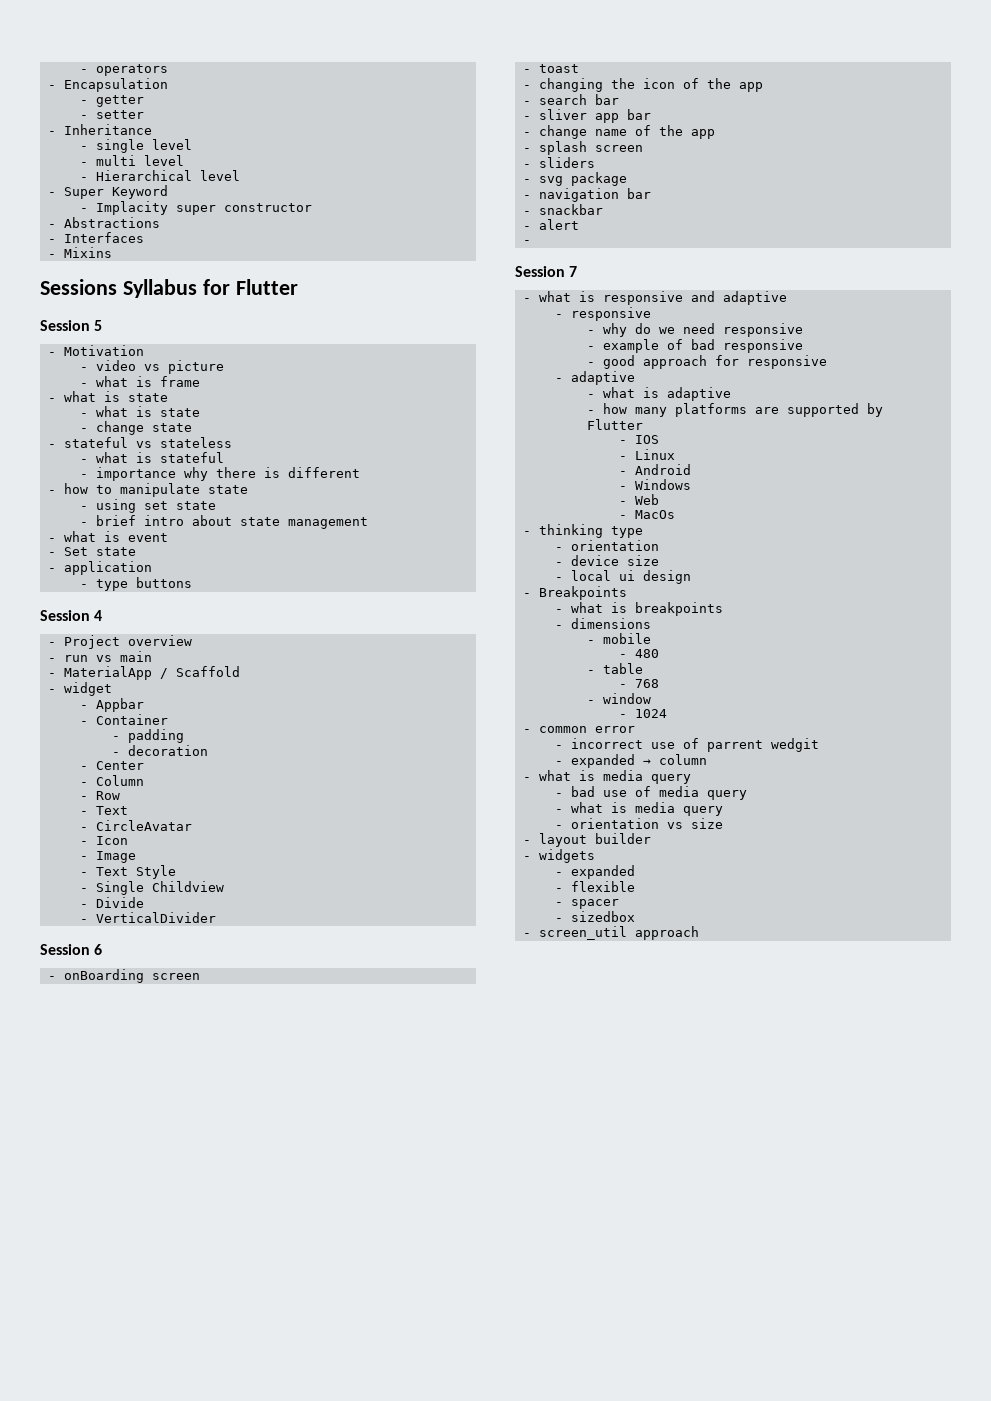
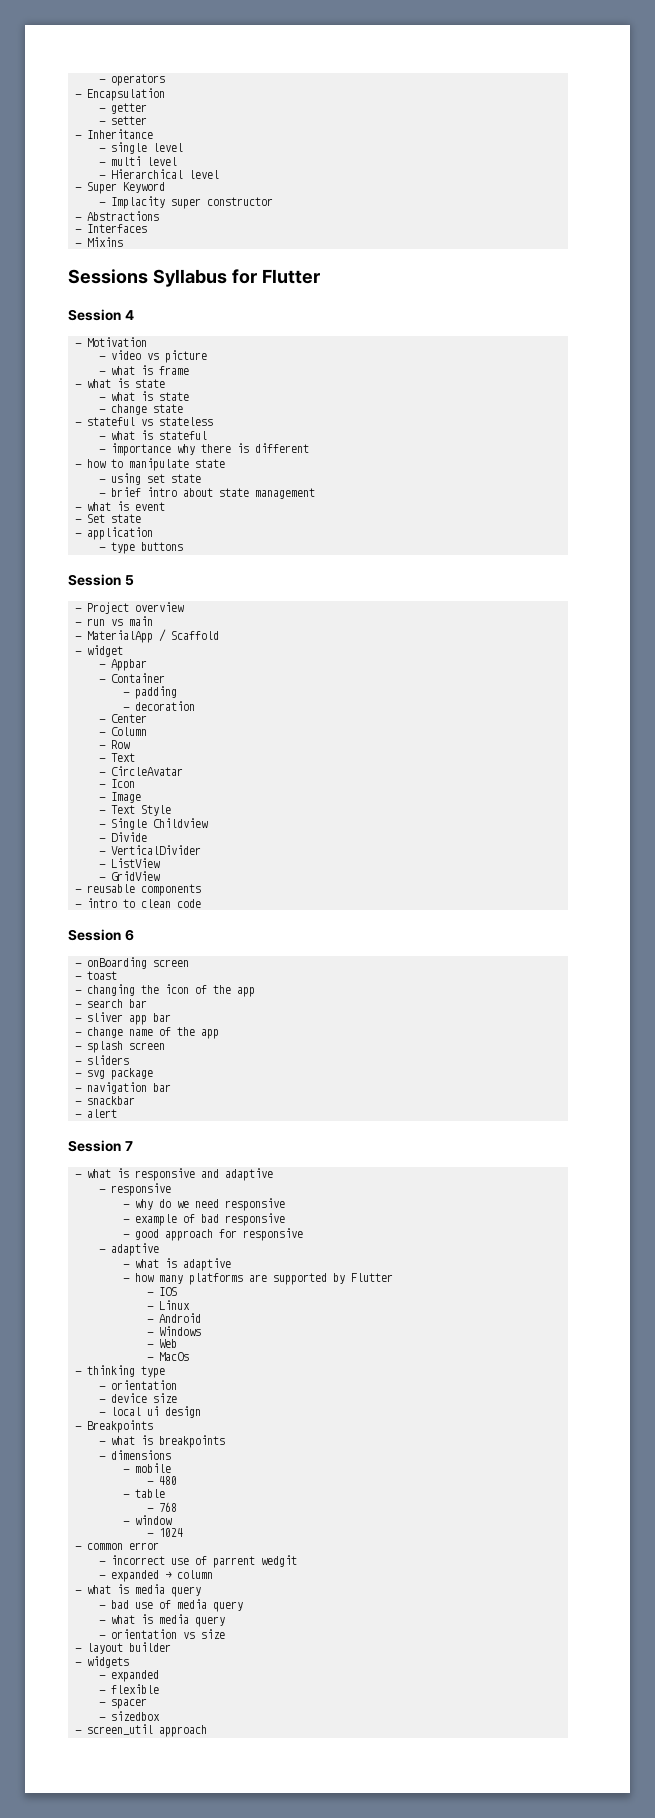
[94,320,103,331] 5 -> [124,310,134,320] 4
[94,610,103,621] 4 -> [124,575,134,586] 5
(217, 917) none -> [99,858,161,868] [99,871,161,881] [75,884,202,896] [75,898,202,908] // - ListView // - GridView // - reusable components // - intro to clean code
[523,240,532,244] // - -> (118, 1113) none

